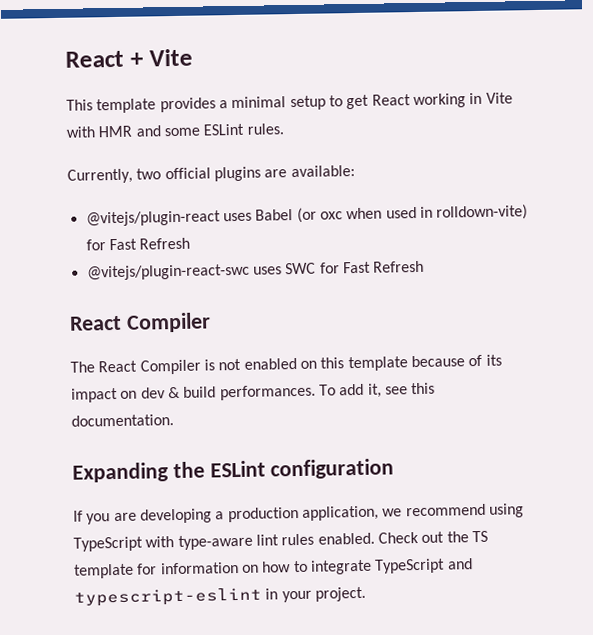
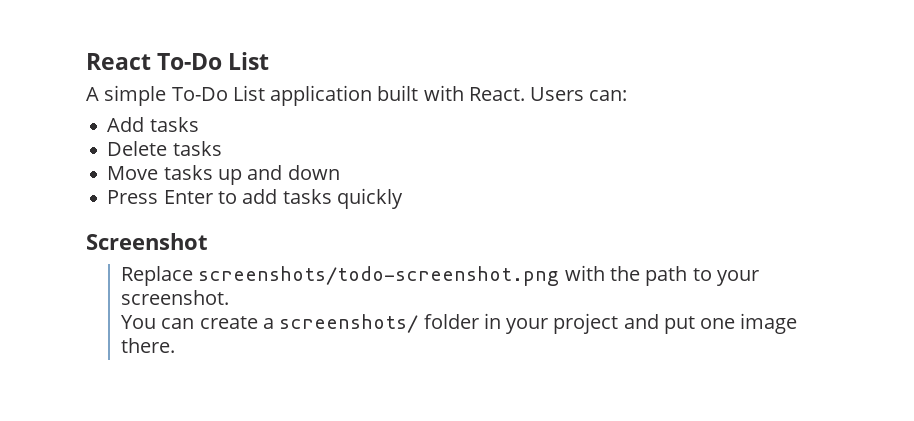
[65,48,193,68] [66,92,513,114] [66,123,284,138] [67,165,355,184] [85,204,529,227] [85,237,191,251] [86,260,425,281] [69,312,211,333] [70,354,502,375] [71,382,436,403] [71,414,174,427] [72,458,395,483] [73,503,524,525] [73,530,488,552] [74,558,473,579] [74,586,366,607] React + Vite // This template provides a minimal setup to get React working in Vite with HMR and some ESLint rules. // Currently, two official plugins are available: // @vitejs/plugin-react uses Babel (or oxc when used in rolldown-vite) for Fast Refresh // @vitejs/plugin-react-swc uses SWC for Fast Refresh // React Compiler // The React Compiler is not enabled on this template because of its impact on dev & build performances. To add it, see this documentation. // Expanding the ESLint configuration // If you are developing a production application, we recommend using TypeScript with type-aware lint rules enabled. Check out the TS template for information on how to integrate TypeScript and typescript-eslint in your project. -> [86,52,270,70] [86,85,628,106] [107,117,199,132] [107,141,222,156] [107,165,340,185] [107,188,403,209] [86,233,208,250] [121,265,759,286] [121,290,230,305] [121,313,798,334] [121,338,176,353] React To-Do List // A simple To-Do List application built with React. Users can: // Add tasks // Delete tasks // Move tasks up and down // Press Enter to add tasks quickly // Screenshot // Replace screenshots/todo-screenshot.png with the path to your screenshot. // You can create a screenshots/ folder in your project and put one image there.

